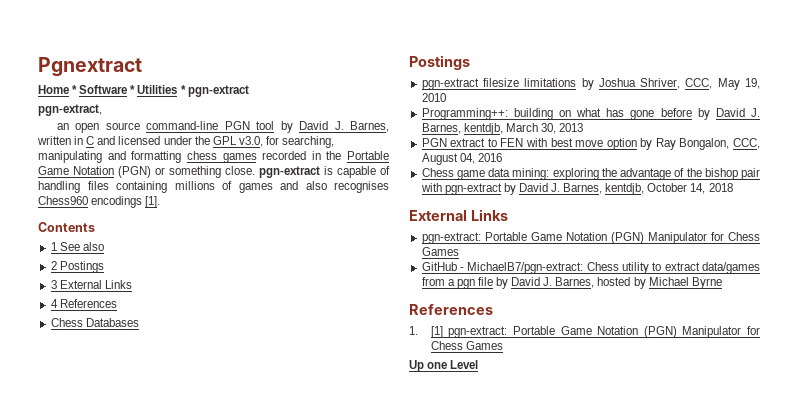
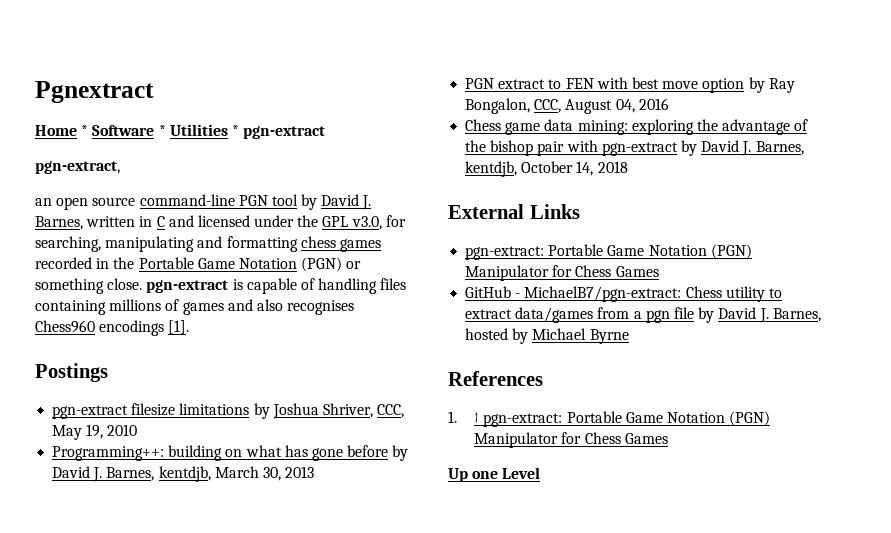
[38,222,95,232] [50,242,104,251] [50,261,104,273] [50,280,132,289] [50,299,117,308] [50,318,139,327] // Contents // 1 See also // 2 Postings // 3 External Links // 4 References // Chess Databases -> (190, 327) none
[430,326,443,338] [1] -> [474,412,480,423] ↑

